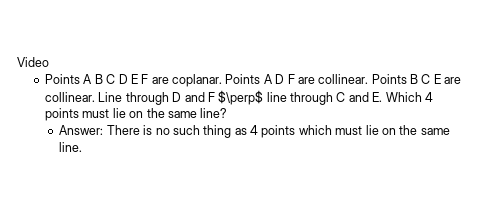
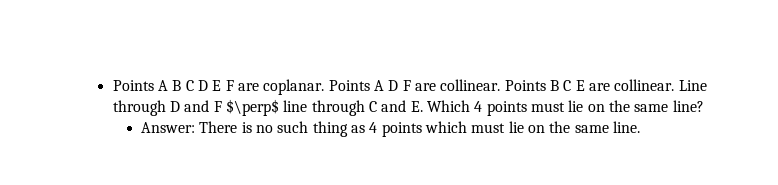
[17,57,49,67] Video // -> (112, 85) none

